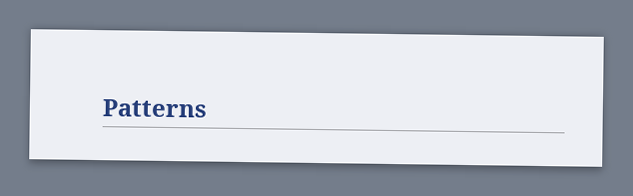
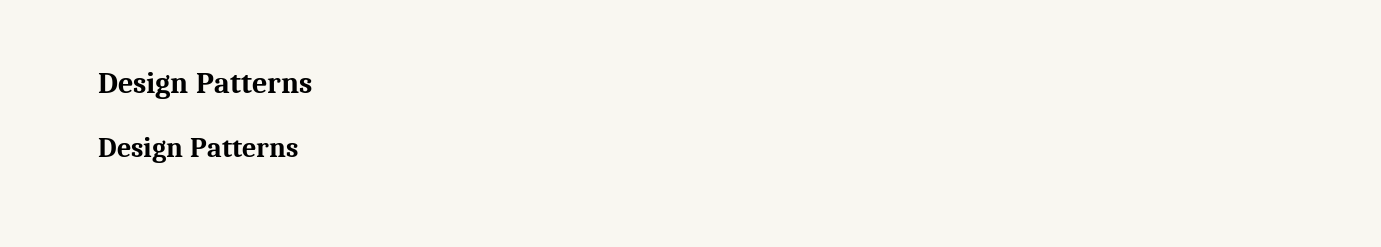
[102,99,207,118] Patterns -> [98,72,313,99] [98,137,299,163] Design Patterns // Design Patterns

